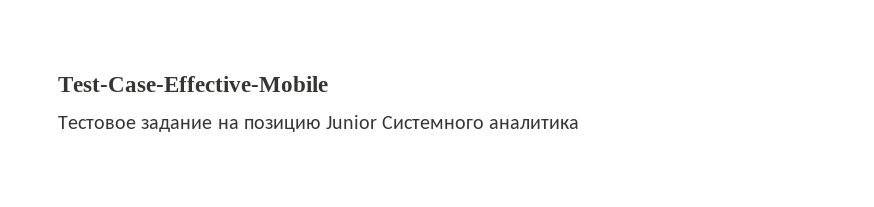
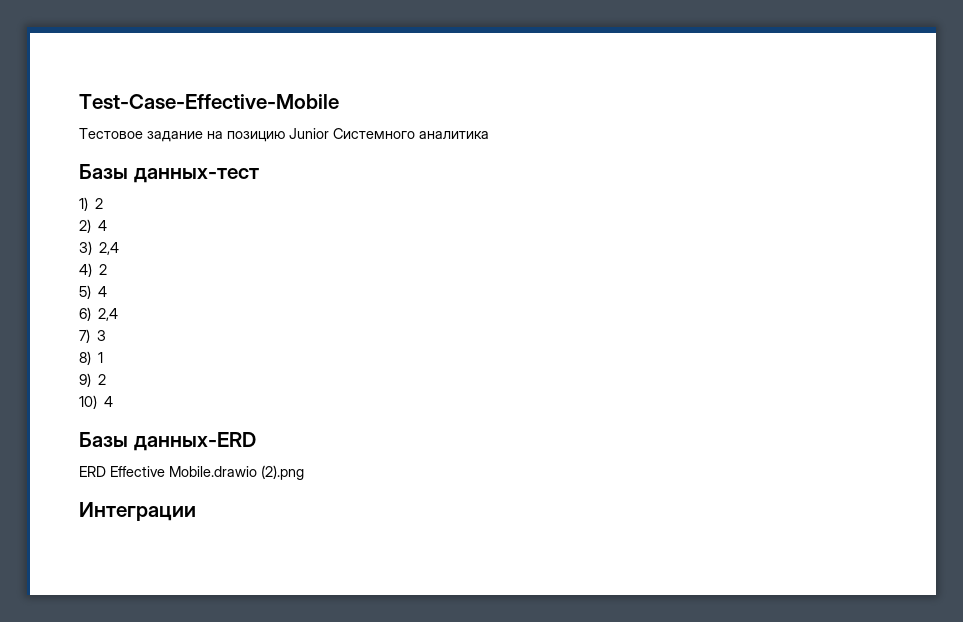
(580, 124) none -> [79,164,259,183] [79,197,104,211] [79,219,108,233] [79,241,120,255] [79,263,108,277] [79,285,108,299] [79,307,119,321] [79,329,107,343] [79,351,104,365] [79,373,107,387] [79,395,114,409] [79,432,256,451] [79,465,304,480] [79,502,196,521] // Базы данных-тест // 1) 2 // 2) 4 // 3) 2,4 // 4) 2 // 5) 4 // 6) 2,4 // 7) 3 // 8) 1 // 9) 2 // 10) 4 // Базы данных-ERD // ERD Effective Mobile.drawio (2).png // Интеграции

